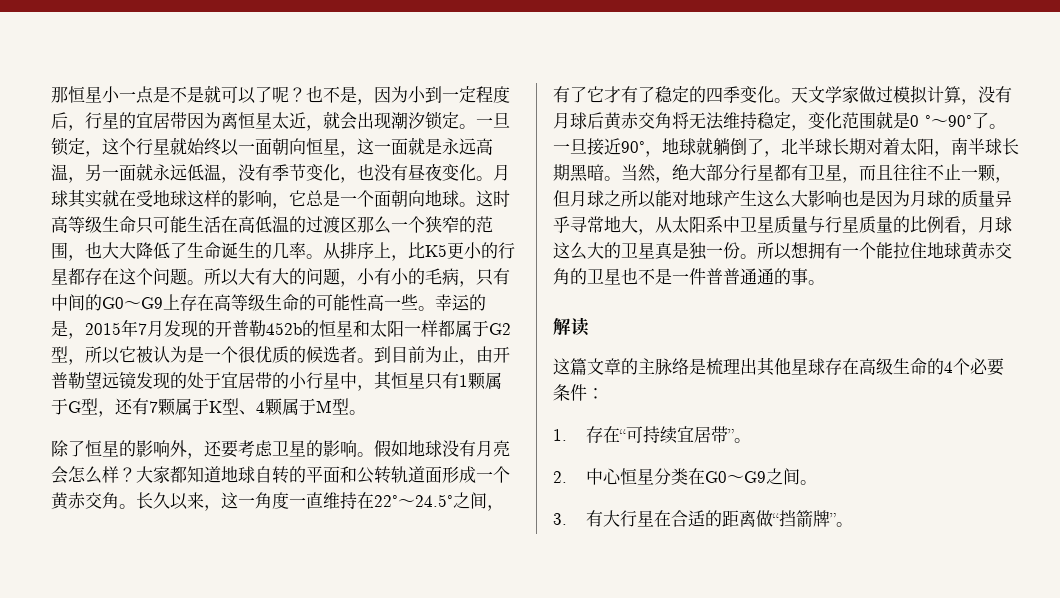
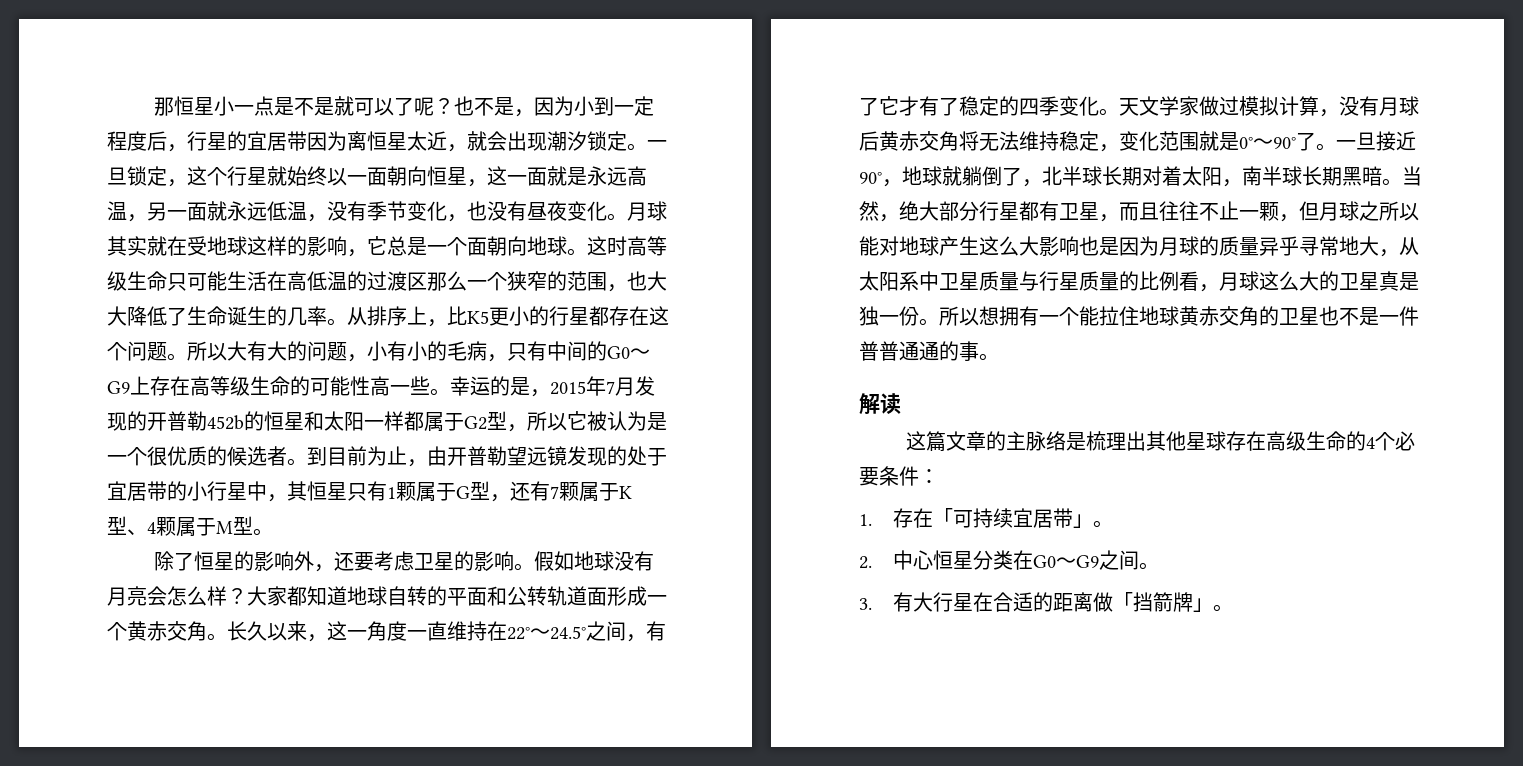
[910,115,931,127] 0 ° -> [1239,137,1253,149] 0°
[619,429,627,441] “ -> [932,508,953,526] 「
[728,429,735,441] ” -> [1072,514,1093,528] 」
[772,510,837,527] “挡箭牌” -> [1112,592,1213,612] 「挡箭牌」

